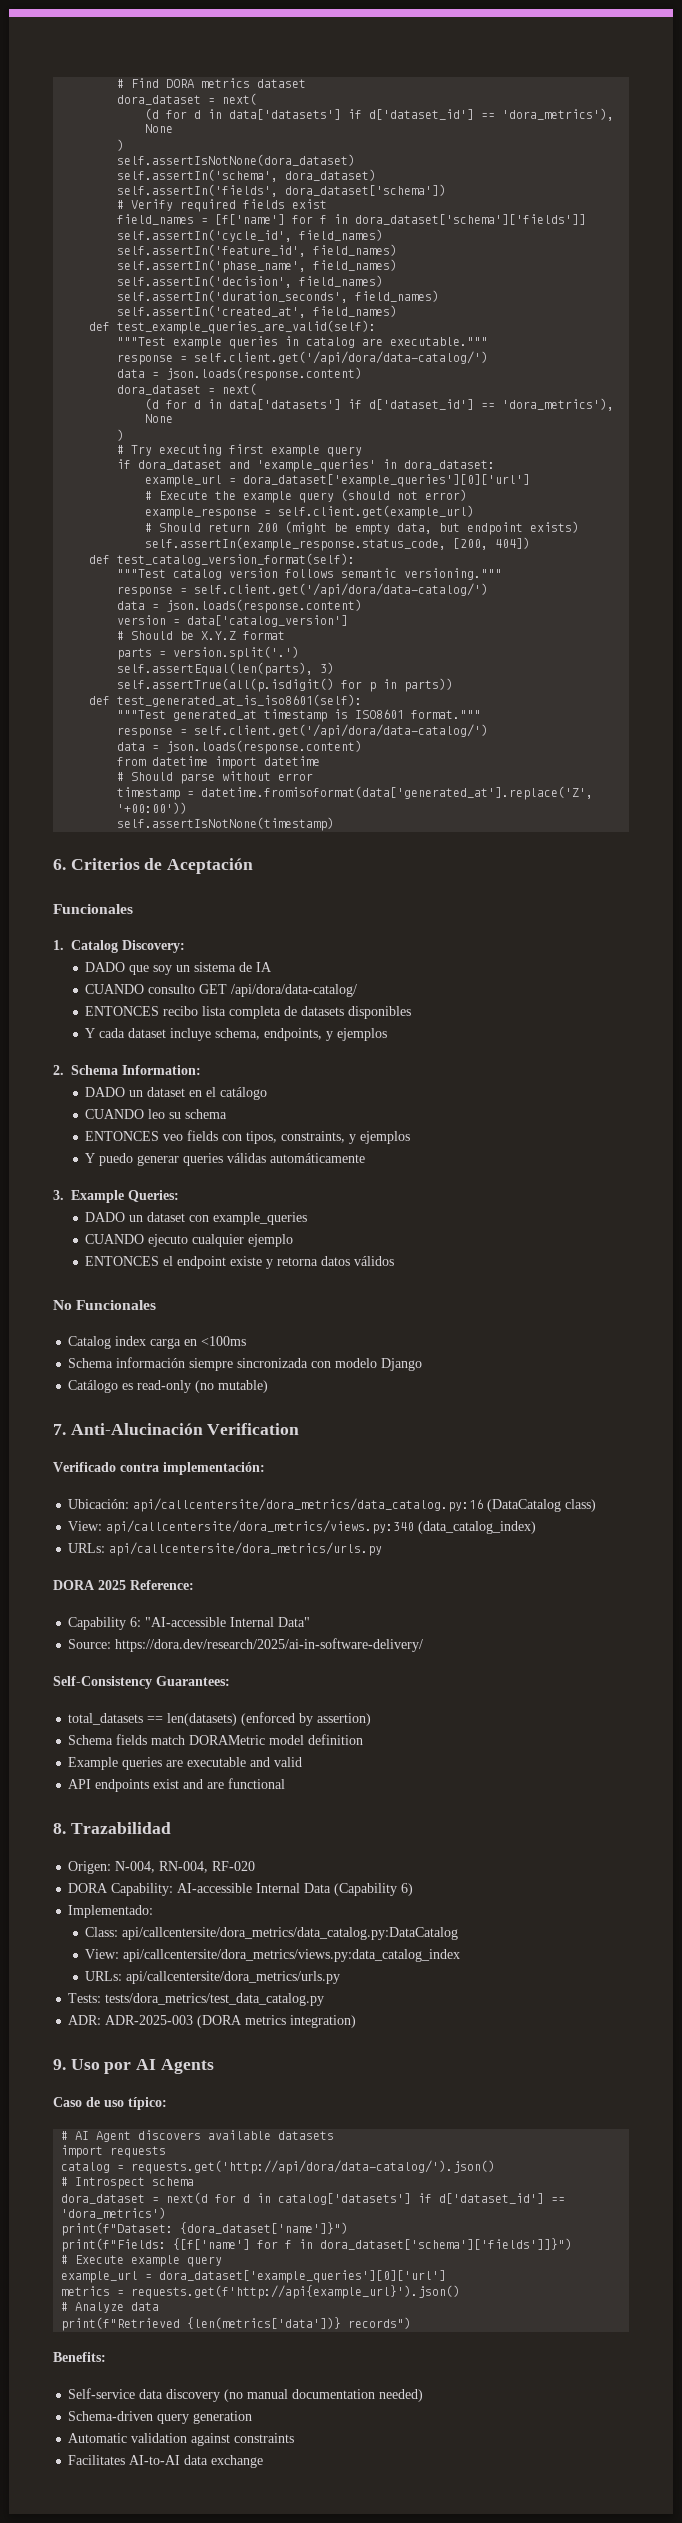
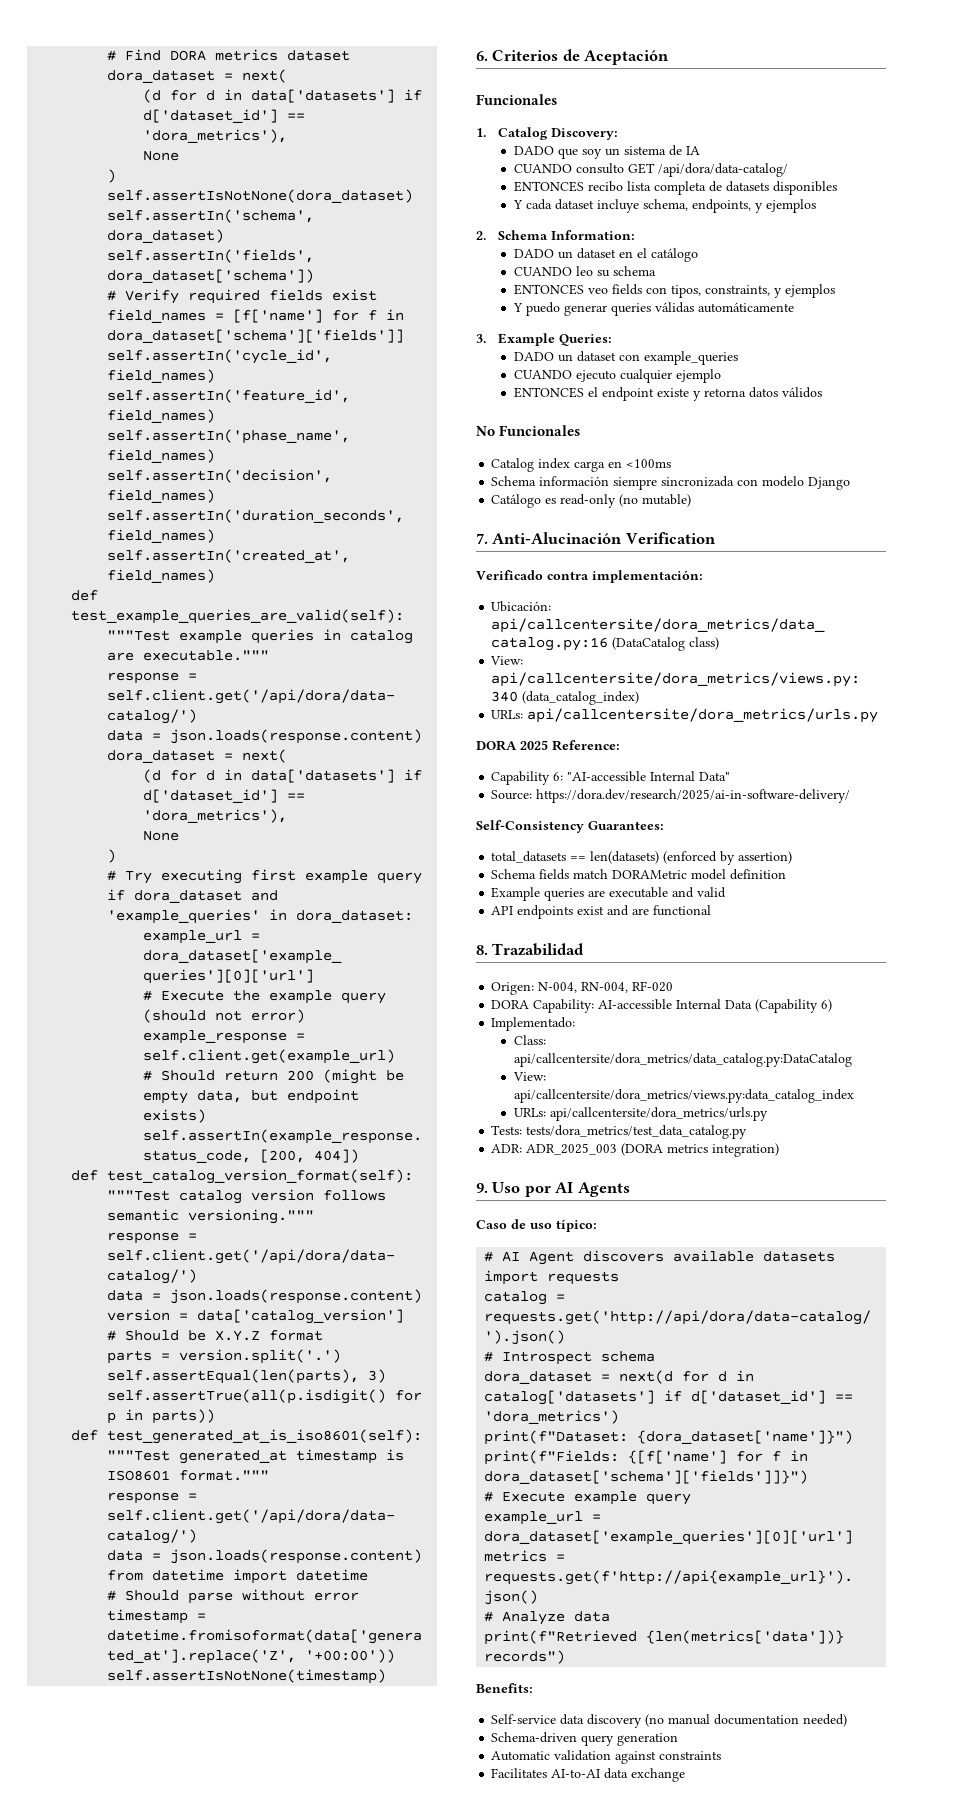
[105,2015,194,2025] ADR-2025-003 -> [526,1143,618,1155] ADR_2025_003

